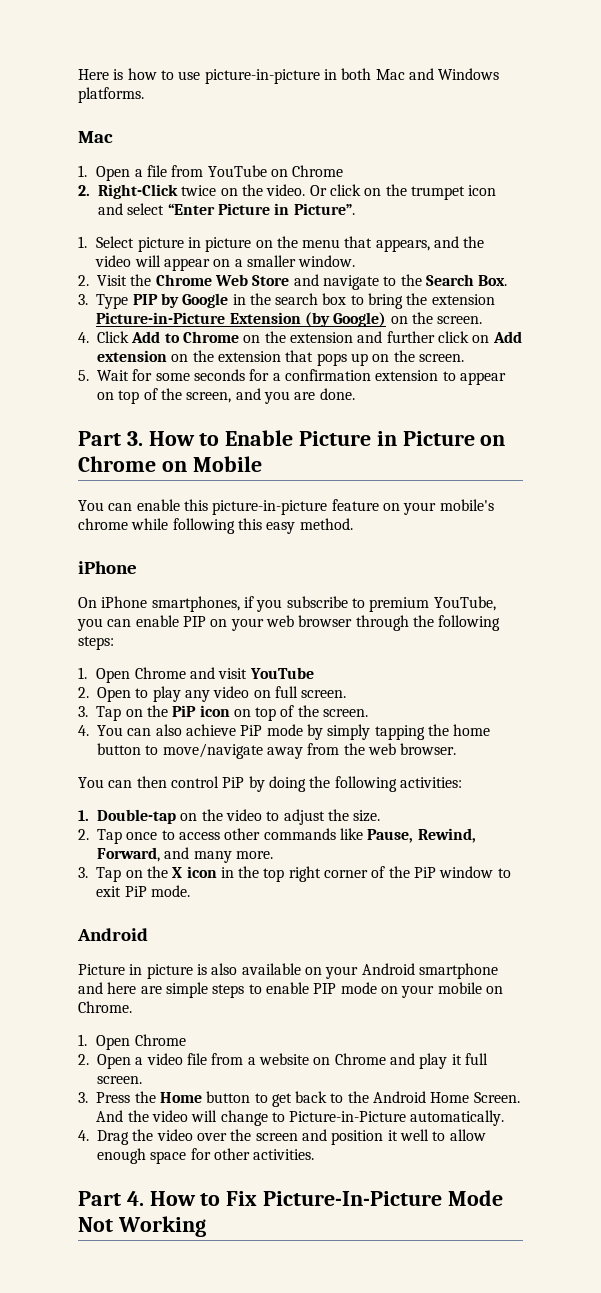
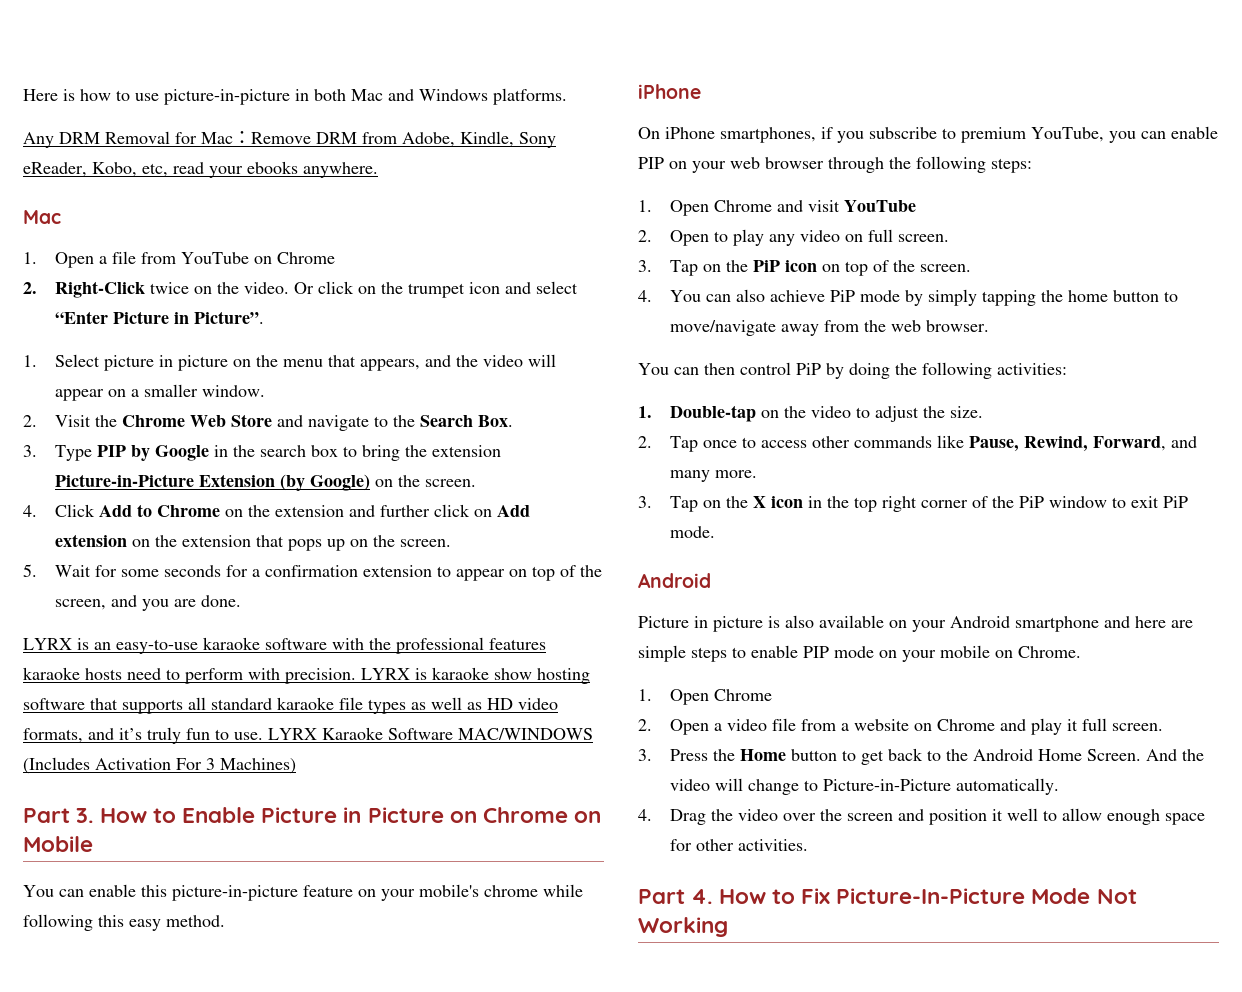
(144, 95) none -> [23,131,556,148] [23,161,378,178] // Any DRM Removal for Mac：Remove DRM from Adobe, Kindle, Sony eReader, Kobo, etc, read your ebooks anywhere.
(355, 394) none -> [23,637,546,654] [23,667,590,684] [23,697,558,714] [23,727,593,744] [23,757,296,774] // LYRX is an easy-to-use karaoke software with the professional features karaoke hosts need to perform with precision. LYRX is karaoke show hosting software that supports all standard karaoke file types as well as HD video formats, and it’s truly fun to use. LYRX Karaoke Software MAC/WINDOWS (Includes Activation For 3 Machines)

